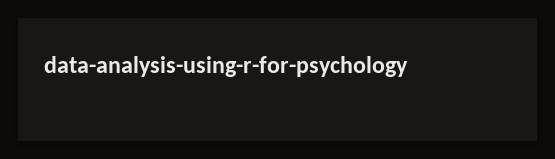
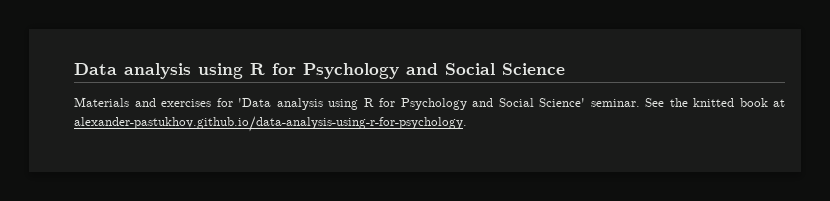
[44,56,408,77] data-analysis-using-r-for-psychology -> [74,63,565,79] [74,97,785,110] [74,116,467,132] Data analysis using R for Psychology and Social Science // Materials and exercises for 'Data analysis using R for Psychology and Social Science' seminar. See the knitted book at alexander-pastukhov.github.io/data-analysis-using-r-for-psychology.

